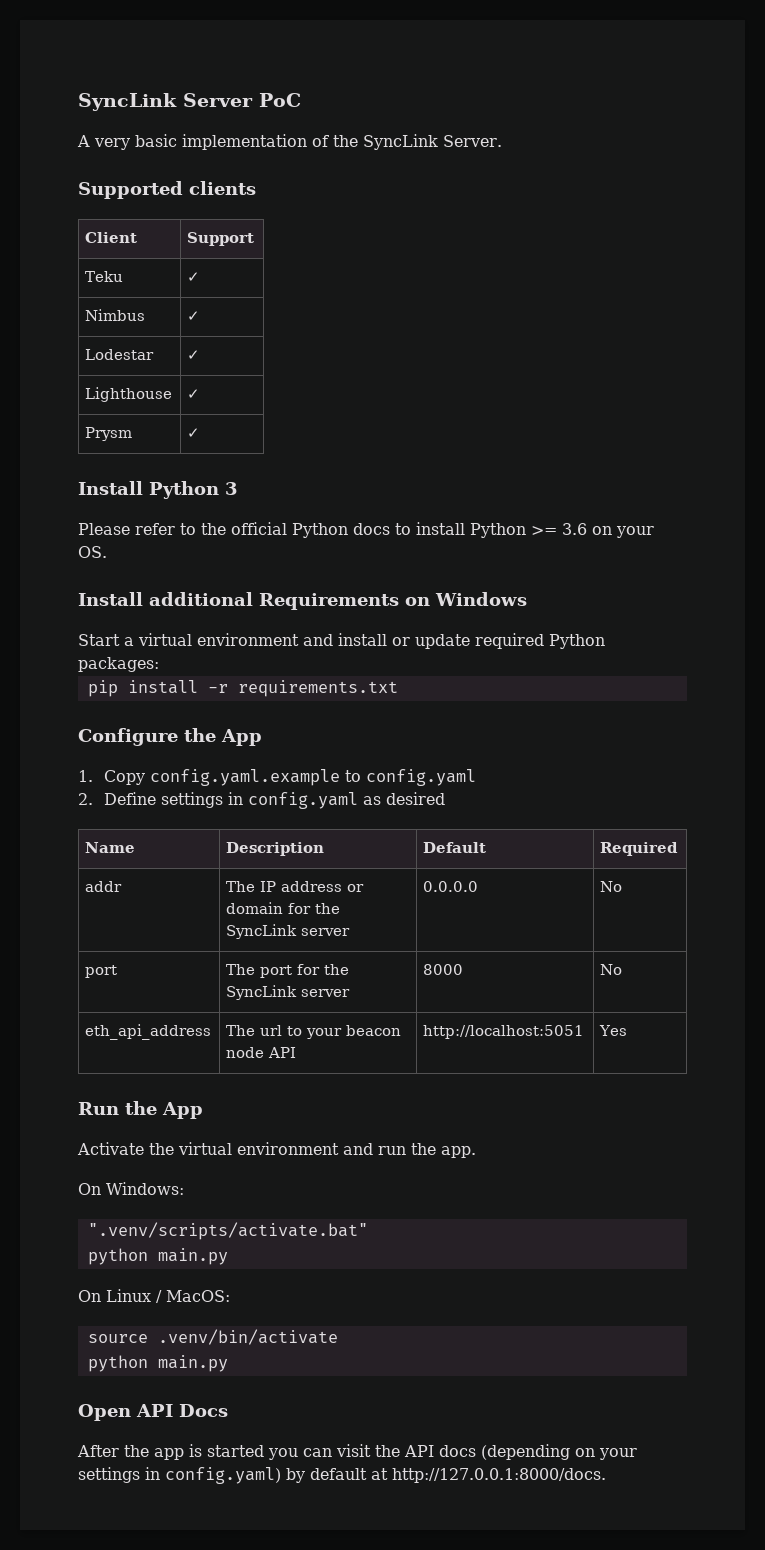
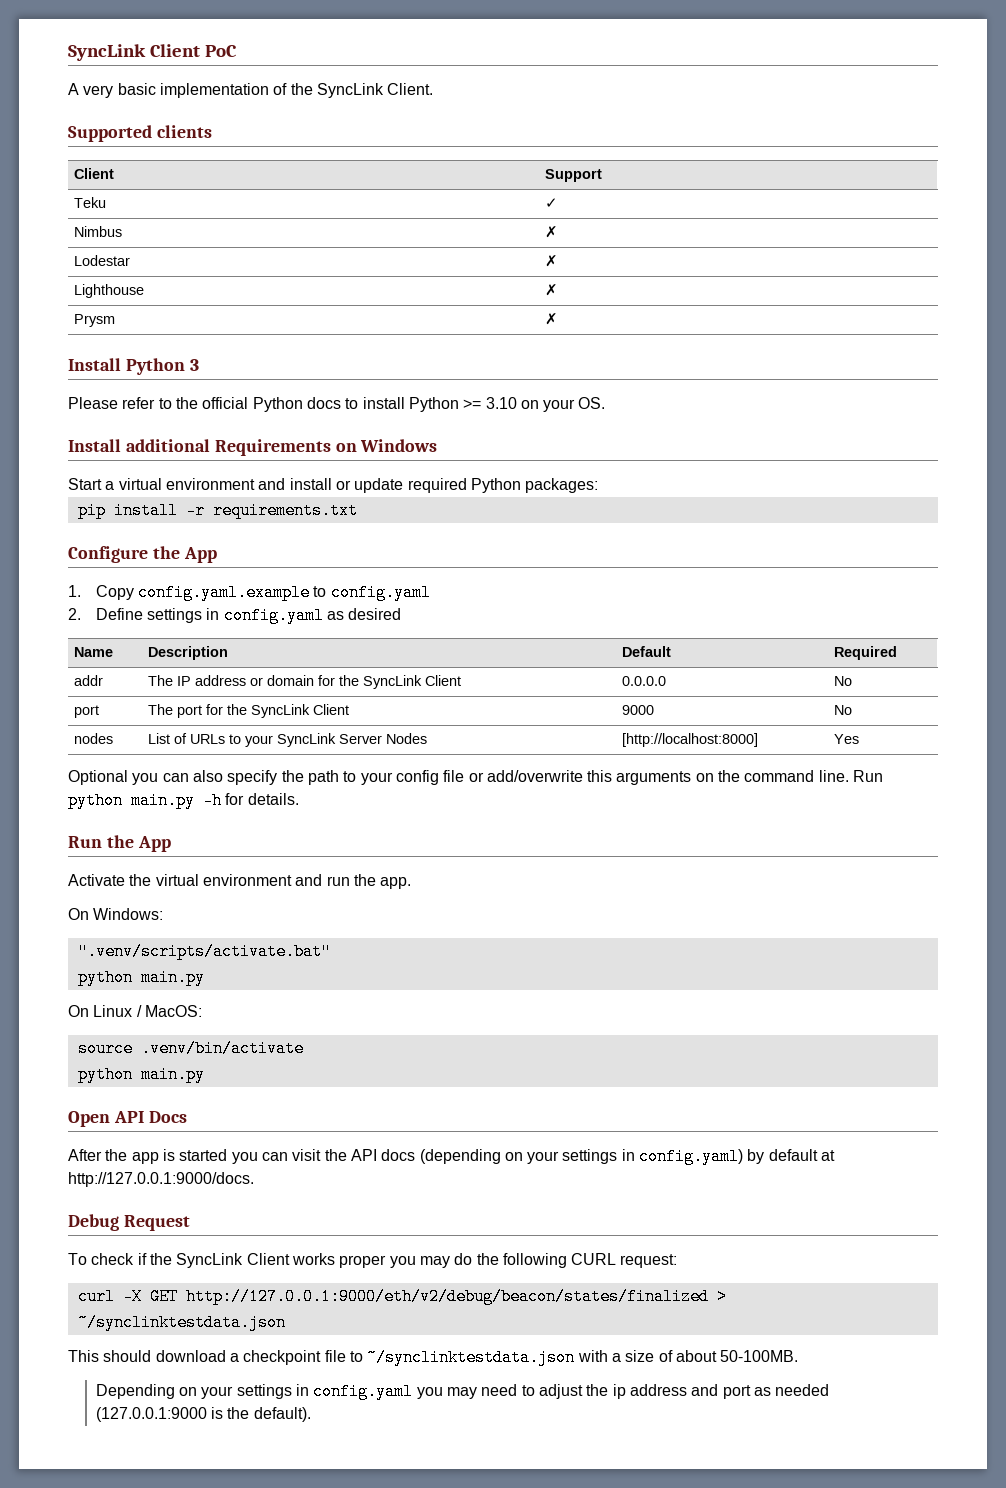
[78,93,253,111] SyncLink Server -> [68,44,201,61] SyncLink Client
[443,135,502,147] Server. -> [387,83,434,95] Client.
[187,311,201,321] ✓ -> [545,226,559,238] ✗
[187,350,201,360] ✓ -> [545,255,559,267] ✗
[187,389,201,399] ✓ -> [545,284,559,296] ✗
[187,428,201,438] ✓ -> [545,313,559,325] ✗
[562,523,587,535] 3.6 -> [485,397,517,409] 3.10
[301,928,351,936] server -> [425,675,462,686] Client
[301,989,351,997] [423,964,464,975] [600,964,623,975] [85,1024,212,1040] [226,1025,402,1039] [226,1047,297,1058] [423,1025,585,1039] [599,1025,628,1036] server | 8000 | No // eth_api_address | The url to your beacon node API | http://localhost:5051 | Yes -> [313,704,350,715] [622,705,655,715] [834,705,853,715] [74,733,114,744] [148,733,428,747] [622,733,759,747] [834,734,860,744] [68,770,884,785] [68,792,299,809] Client | 9000 | No // nodes | List of URLs to your SyncLink Server Nodes | [http://localhost:8000] | Yes // Optional you can also specify the path to your config file or add/overwrite this arguments on the command line. Run python main.py -h for details.
[392,1468,606,1483] http://127.0.0.1:8000/docs. -> [68,1172,254,1187] [68,1214,190,1231] [68,1253,678,1268] [77,1288,727,1305] [77,1314,286,1331] [68,1349,799,1366] [95,1383,830,1400] [95,1407,311,1422] http://127.0.0.1:9000/docs. // Debug Request // To check if the SyncLink Client works proper you may do the following CURL request: // curl -X GET http://127.0.0.1:9000/eth/v2/debug/beacon/states/finalized > ~/synclinktestdata.json // This should download a checkpoint file to ~/synclinktestdata.json with a size of about 50-100MB. // Depending on your settings in config.yaml you may need to adjust the ip address and port as needed (127.0.0.1:9000 is the default).

